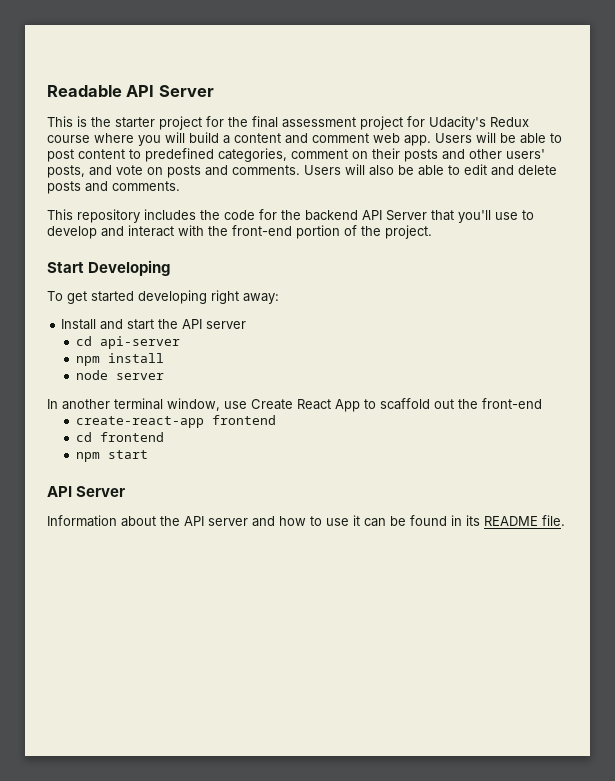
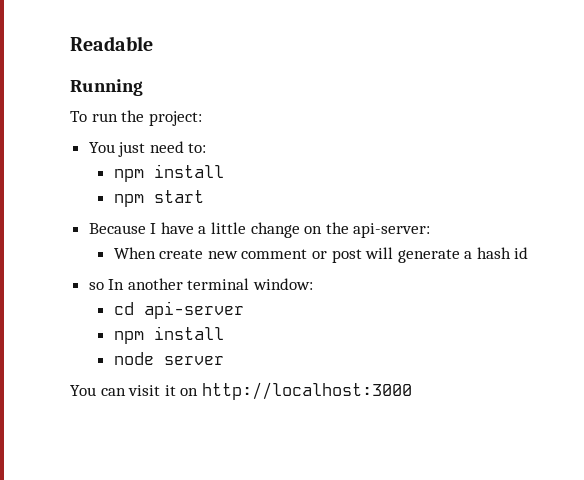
[126,85,214,97] [47,116,529,130] [47,132,562,146] [47,148,545,162] [47,164,557,178] [47,181,180,194] [47,209,534,223] [47,225,432,239] [47,260,171,276] [47,290,279,304] [61,319,247,330] API Server // This is the starter project for the final assessment project for Udacity's Redux course where you will build a content and comment web app. Users will be able to post content to predefined categories, comment on their posts and other users' posts, and vote on posts and comments. Users will also be able to edit and delete posts and comments. // This repository includes the code for the backend API Server that you'll use to develop and interact with the front-end portion of the project. // Start Developing // To get started developing right away: // Install and start the API server -> [70,79,143,96] [70,110,202,126] [88,141,207,157] [113,164,224,182] [113,190,204,207] [88,222,431,238] [113,247,529,263] [88,278,314,290] // Running // To run the project: // You just need to: // npm install // npm start // Because I have a little change on the api-server: // When create new comment or post will generate a hash id // so In another terminal window:
[47,398,542,412] [76,415,277,428] [76,432,165,442] [76,450,149,462] [47,486,126,497] [47,515,565,527] In another terminal window, use Create React App to scaffold out the front-end // create-react-app frontend // cd frontend // npm start // API Server // Information about the API server and how to use it can be found in its README file. -> [70,382,412,400] You can visit it on http://localhost:3000

